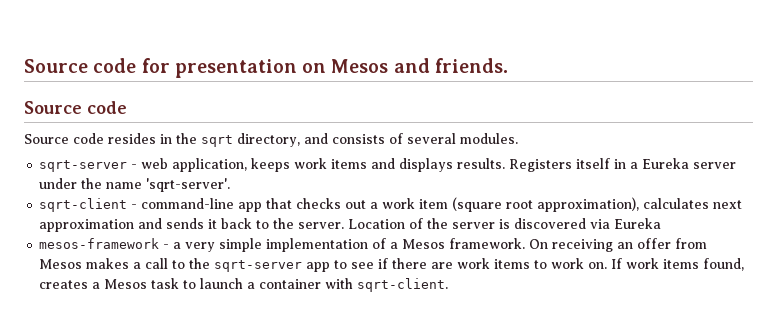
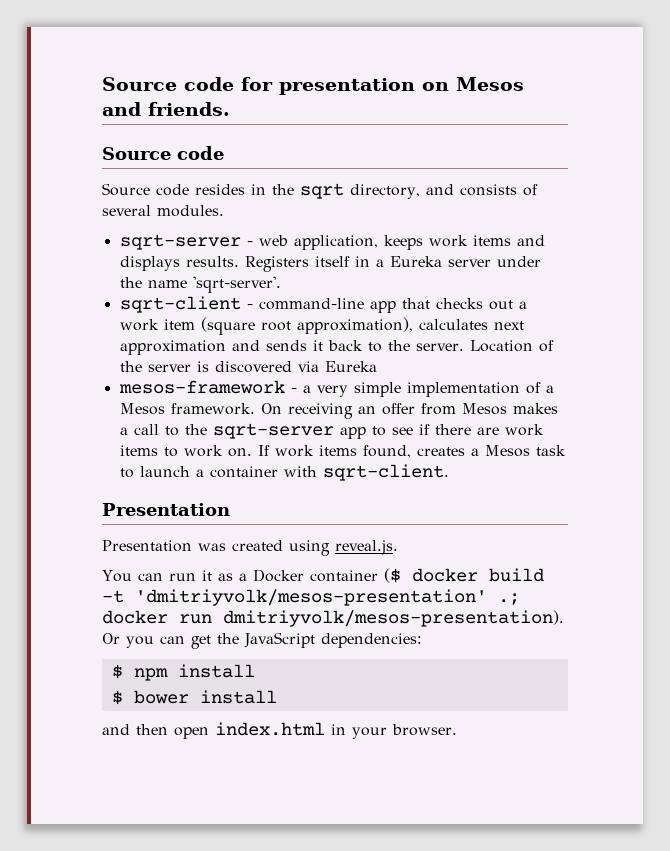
(449, 285) none -> [102,503,230,516] [102,540,398,556] [102,568,544,583] [102,589,520,606] [102,610,564,627] [102,632,422,649] [111,664,255,681] [111,690,277,705] [102,722,457,739] // Presentation // Presentation was created using reveal.js. // You can run it as a Docker container ($ docker build -t 'dmitriyvolk/mesos-presentation' .; docker run dmitriyvolk/mesos-presentation). Or you can get the JavaScript dependencies: // $ npm install // $ bower install // and then open index.html in your browser.

